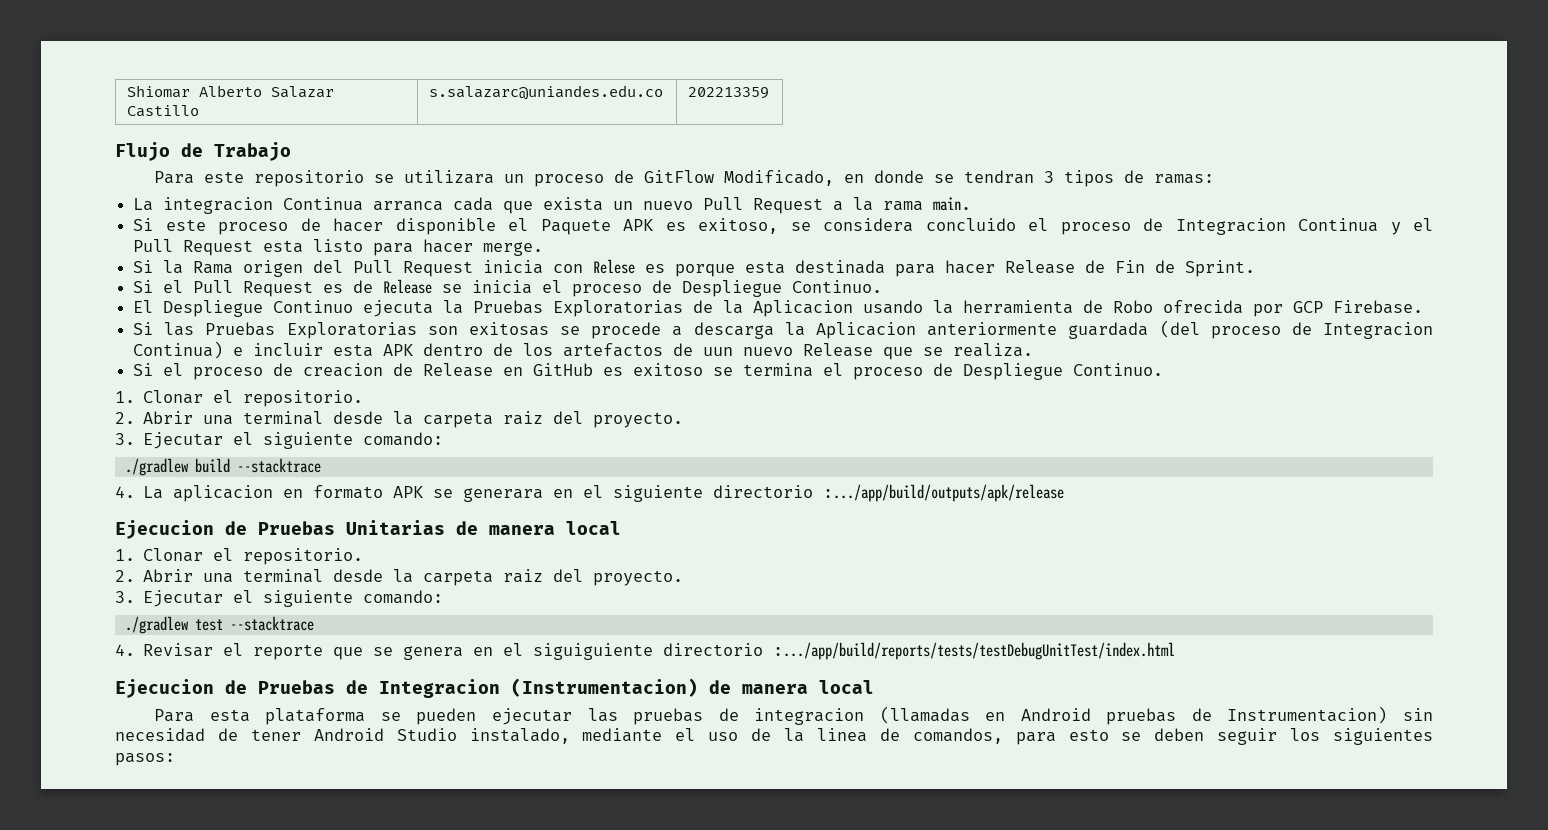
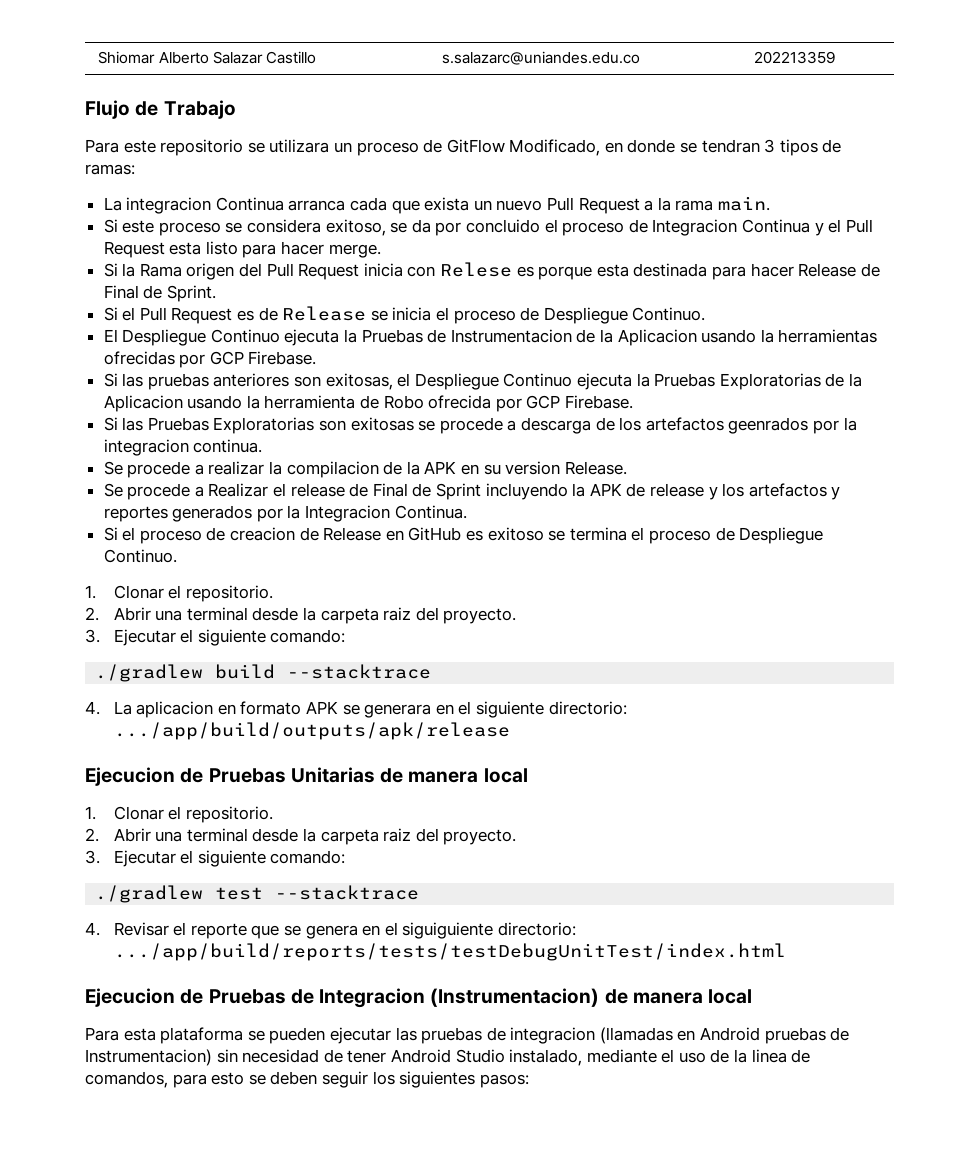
[300,218,914,235] de hacer disponible el Paquete APK es exitoso, se considera -> [225,219,462,236] se considera exitoso, se da por
[1115,260,1146,273] Fin -> [103,285,139,299] Final
(544, 307) none -> [427,329,878,346] [103,351,317,368] [103,373,716,390] de Instrumentacion de la Aplicacion usando la herramientas ofrecidas por GCP Firebase. // Si las pruebas anteriores son exitosas, el Despliegue Continuo ejecuta la Pruebas
[784,320,1433,339] [133,341,1034,360] la Aplicacion anteriormente guardada (del proceso de Integracion Continua) e incluir esta APK dentro de los artefactos de uun nuevo Release que se realiza. -> [595,417,857,434] [103,439,263,456] [103,461,627,478] [103,483,841,500] [103,505,467,522] de los artefactos geenrados por la integracion continua. // Se procede a realizar la compilacion de la APK en su version Release. // Se procede a Realizar el release de Final de Sprint incluyendo la APK de release y los artefactos y reportes generados por la Integracion Continua.
[713,484,1065,502] directorio :.../app/build/outputs/apk/release -> [548,701,627,715] [113,722,510,740] directorio: .../app/build/outputs/apk/release
[663,642,1176,660] directorio :.../app/build/reports/tests/testDebugUnitTest/index.html -> [498,922,577,936] [113,943,786,961] directorio: .../app/build/reports/tests/testDebugUnitTest/index.html

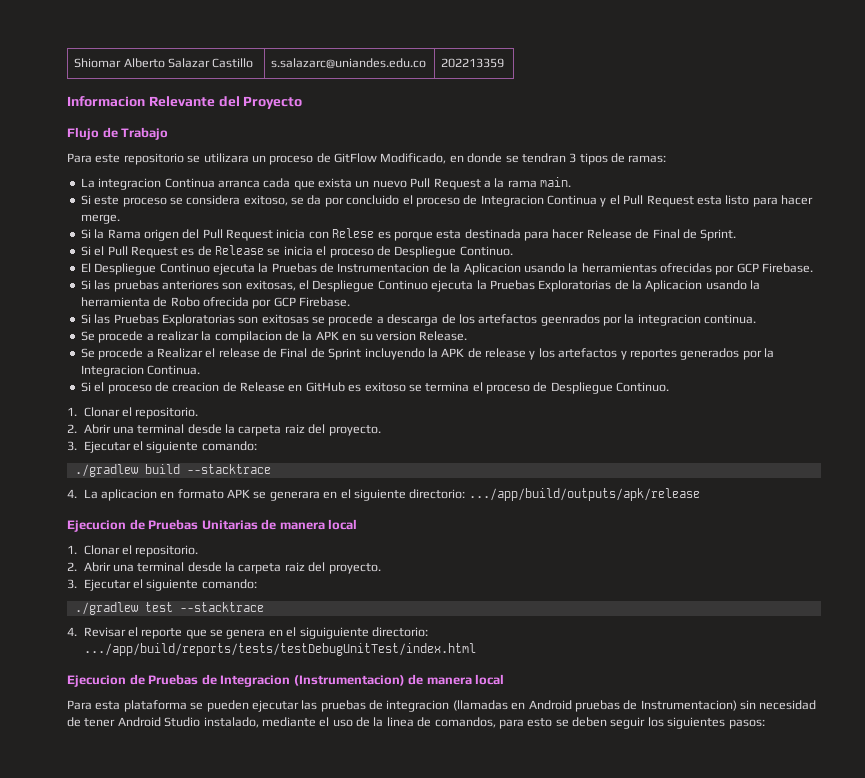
(837, 57) none -> [67,96,303,109] // Informacion Relevante del Proyecto

